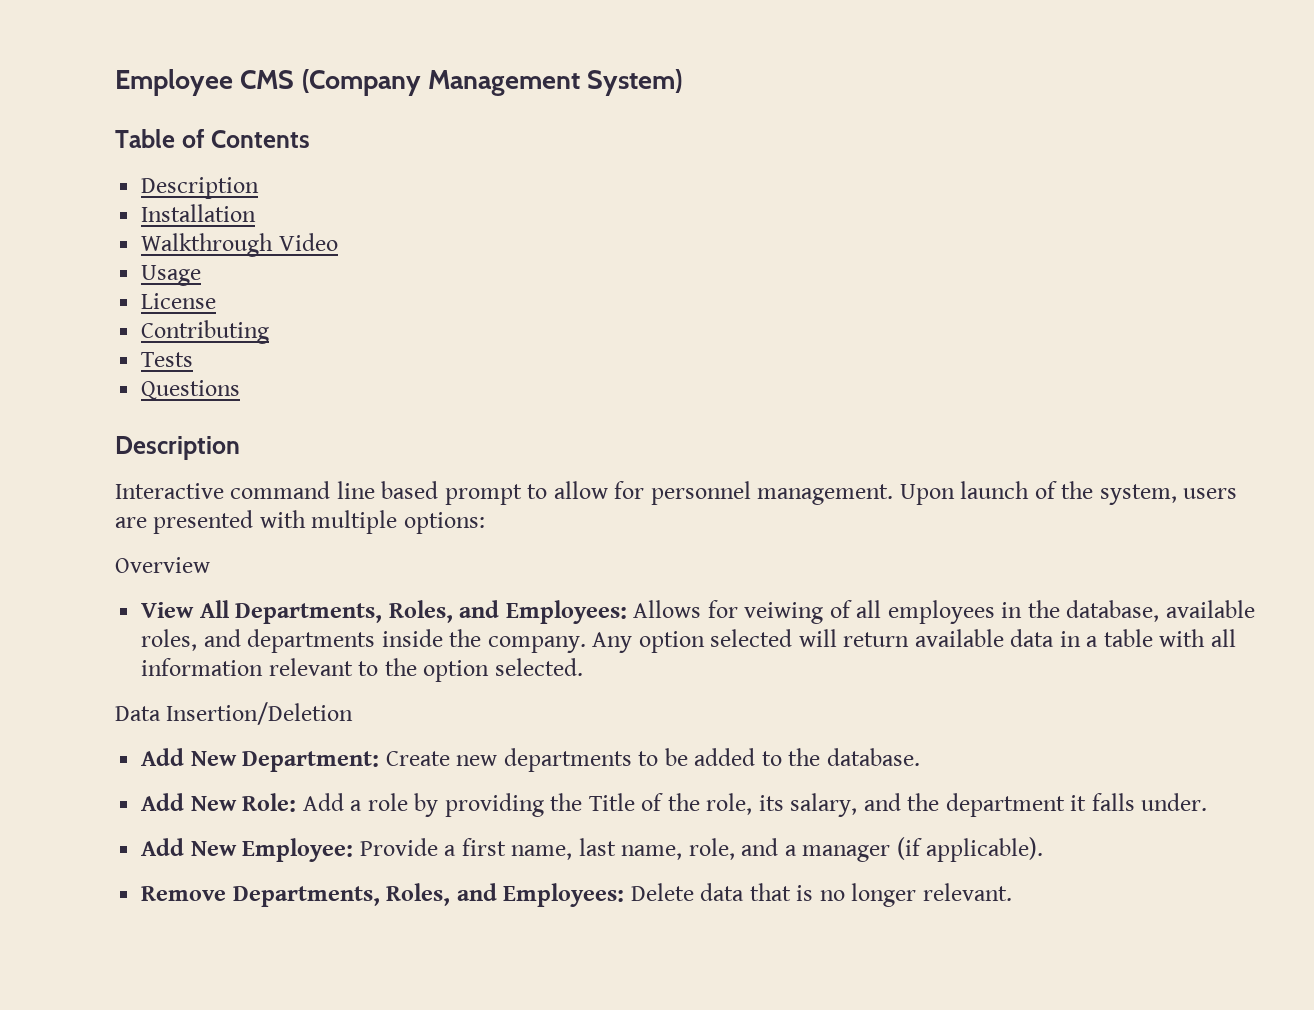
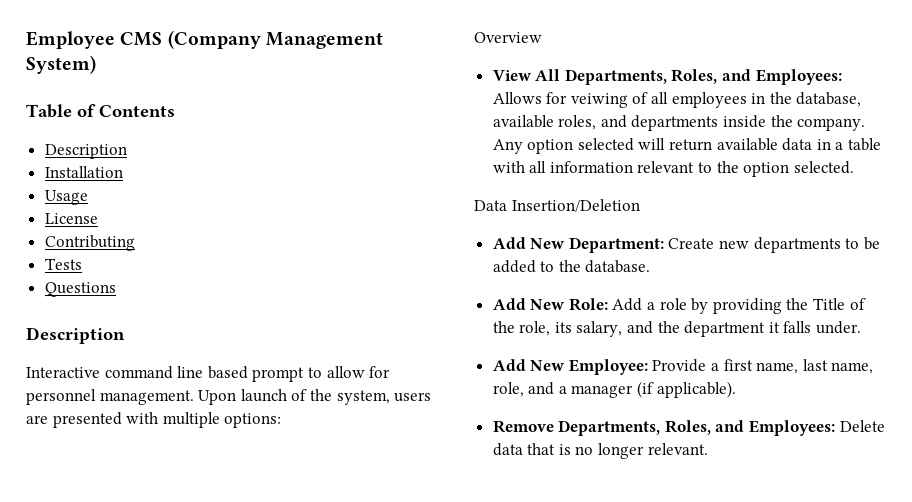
[141,233,338,257] // Walkthrough Video -> (123, 172) none

